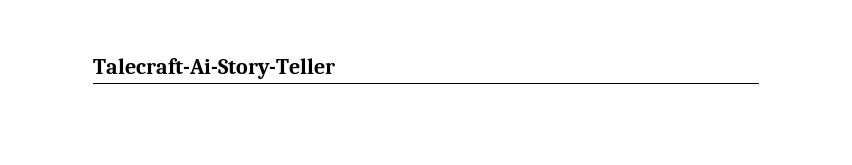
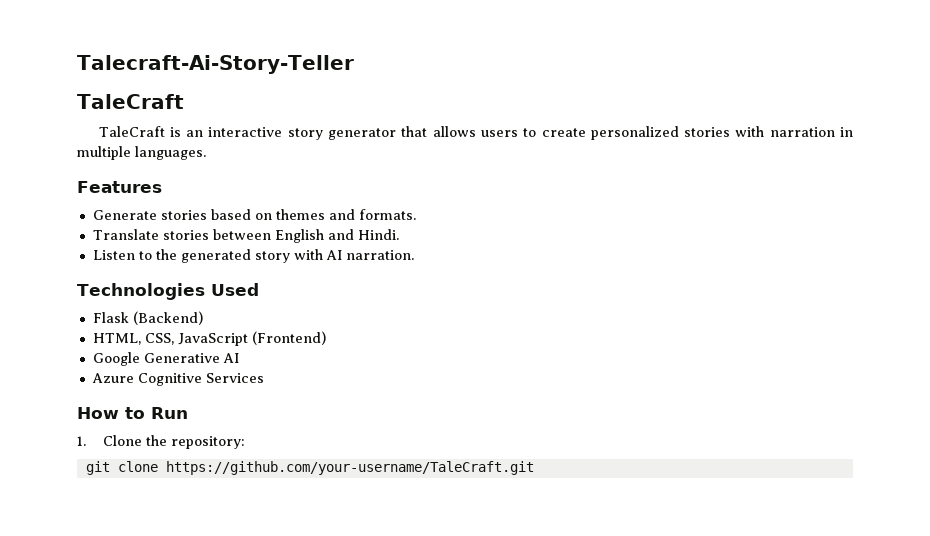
(335, 68) none -> [77,94,184,109] [98,126,854,140] [77,146,206,160] [77,181,162,193] [92,209,416,220] [92,229,399,243] [92,249,414,263] [77,283,259,300] [92,311,203,325] [92,331,326,346] [92,352,239,366] [91,373,264,386] [77,407,188,419] [77,435,246,449] [85,461,534,475] // TaleCraft // TaleCraft is an interactive story generator that allows users to create personalized stories with narration in multiple languages. // Features // Generate stories based on themes and formats. // Translate stories between English and Hindi. // Listen to the generated story with AI narration. // Technologies Used // Flask (Backend) // HTML, CSS, JavaScript (Frontend) // Google Generative AI // Azure Cognitive Services // How to Run // 1. Clone the repository: // git clone https://github.com/your-username/TaleCraft.git

